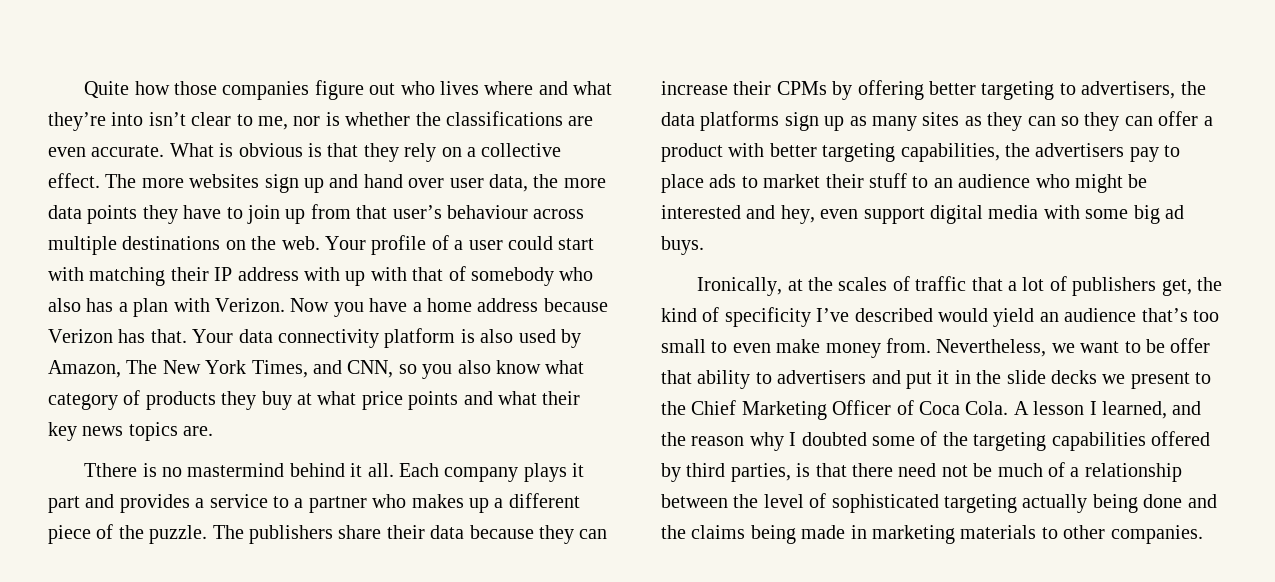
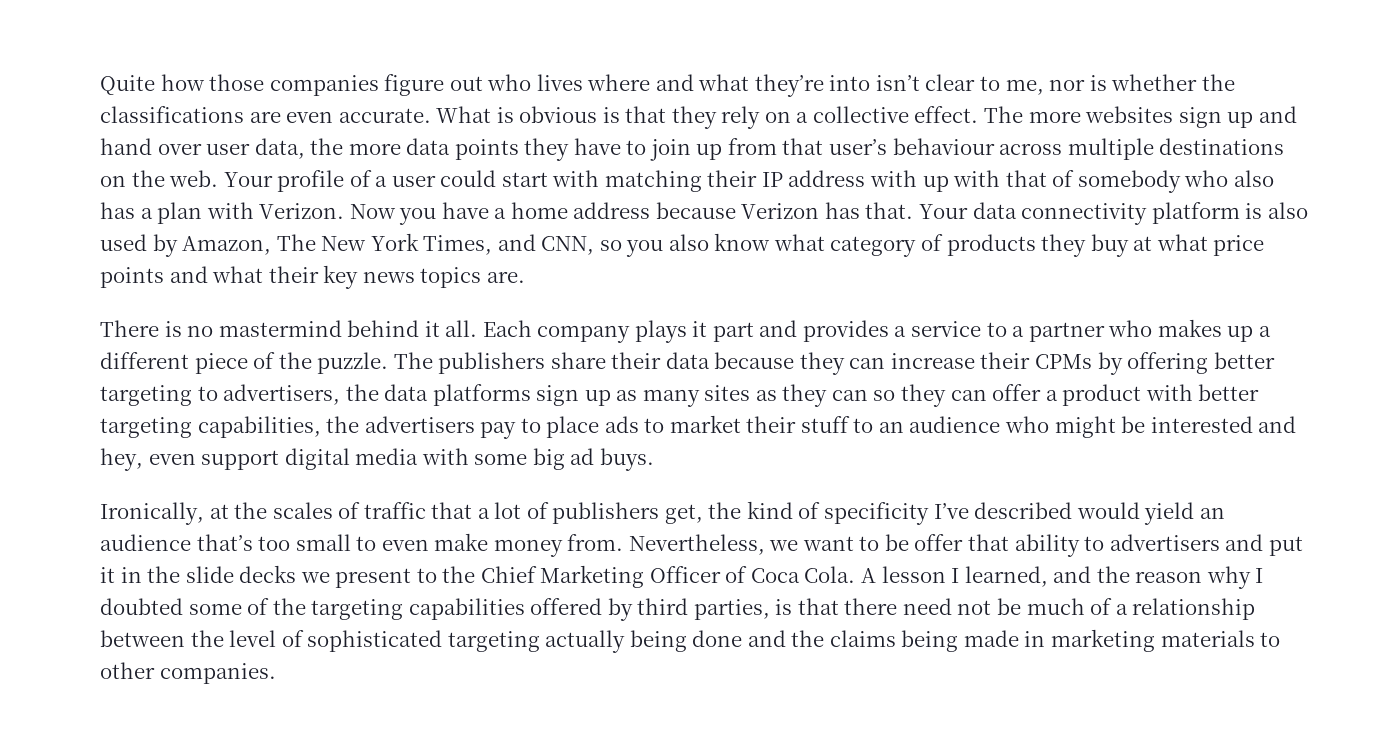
[84,463,138,477] Tthere -> [100,320,159,337] There

